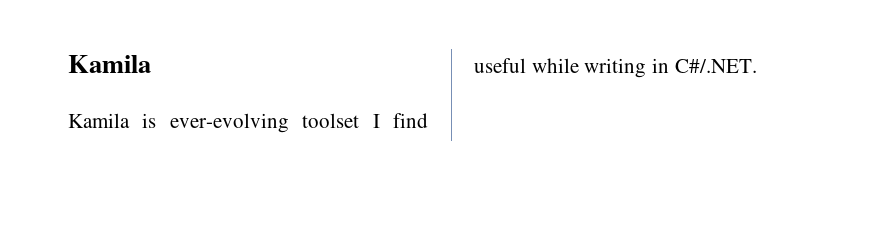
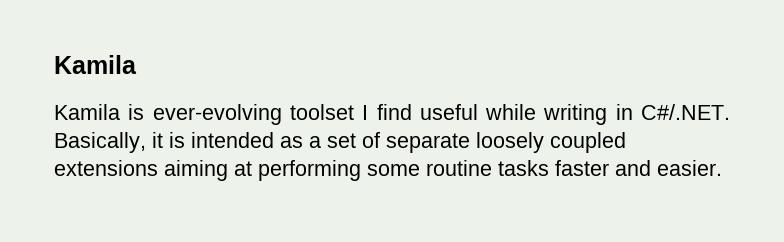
(757, 66) none -> [54,132,626,153] [54,160,722,181] Basically, it is intended as a set of separate loosely coupled extensions aiming at performing some routine tasks faster and easier.

